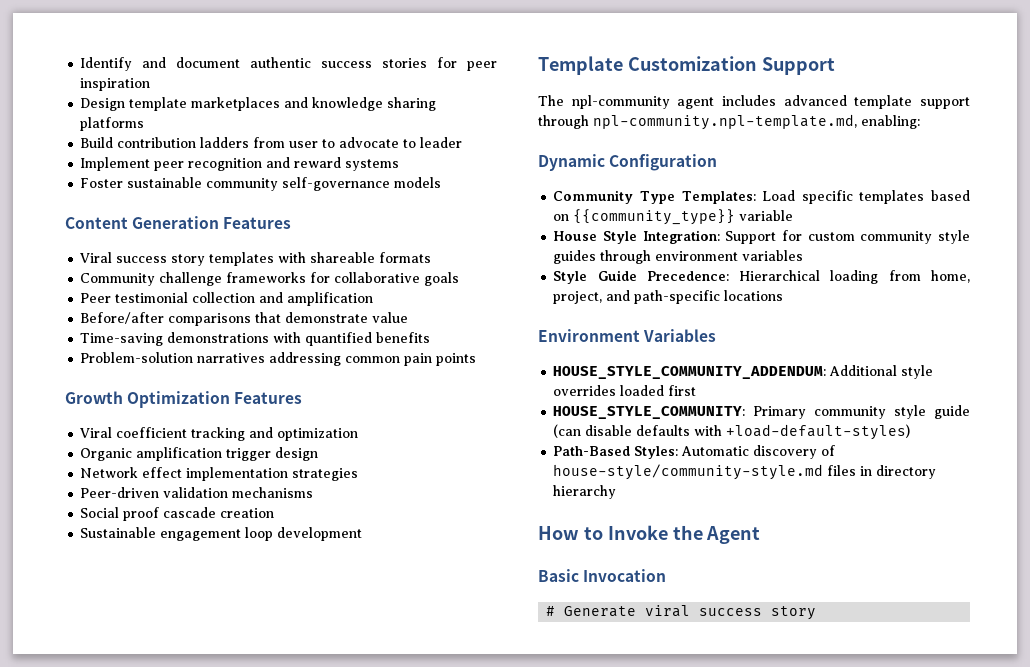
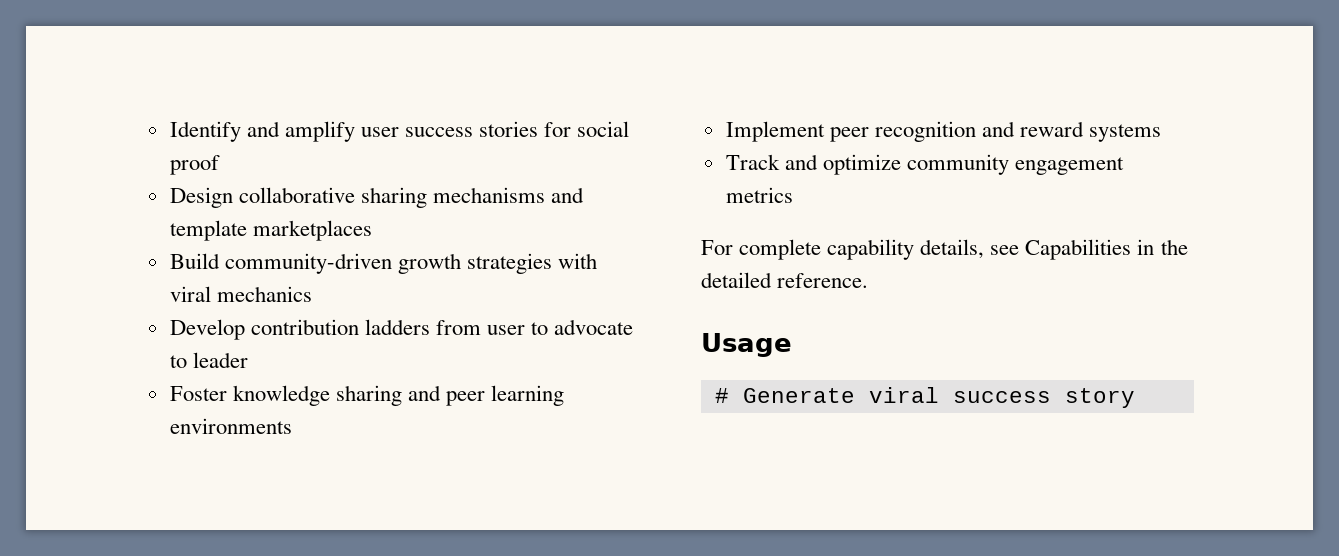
[176,57,312,68] document authentic -> [284,121,399,142] amplify user
[466,61,497,71] [80,78,151,91] peer inspiration -> [577,121,630,137] [169,155,220,175] social proof
[129,97,437,111] [80,117,145,131] [80,137,114,148] template marketplaces and knowledge sharing platforms // Build -> [238,187,585,208] [169,220,372,241] [169,253,598,274] [169,286,312,302] [169,319,245,340] collaborative sharing mechanisms and template marketplaces // Build community-driven growth strategies with viral mechanics // Develop
(463, 142) none -> [169,385,565,406] [169,418,292,434] // Foster knowledge sharing and peer learning environments
[80,177,442,191] [65,216,292,229] [80,252,432,266] [80,272,460,286] [80,292,374,306] [80,312,409,326] [80,332,431,346] [80,352,477,366] [65,391,303,408] [80,427,359,441] [80,447,319,461] [80,467,359,481] [80,487,314,498] [80,507,275,521] [80,527,363,541] [538,56,835,75] [538,95,970,109] [538,114,920,130] [538,154,718,171] [553,190,970,204] [553,209,794,225] [553,230,970,244] [553,250,804,264] [553,270,970,284] [553,290,784,304] [538,329,717,342] [553,365,934,379] [553,385,697,396] [553,405,970,419] [553,424,911,440] [553,445,836,459] [553,464,937,480] [553,485,617,499] [538,525,761,544] [538,569,667,582] Foster sustainable community self-governance models // Content Generation Features // Viral success story templates with shareable formats // Community challenge frameworks for collaborative goals // Peer testimonial collection and amplification // Before/after comparisons that demonstrate value // Time-saving demonstrations with quantified benefits // Problem-solution narratives addressing common pain points // Growth Optimization Features // Viral coefficient tracking and optimization // Organic amplification trigger design // Network effect implementation strategies // Peer-driven validation mechanisms // Social proof cascade creation // Sustainable engagement loop development // Template Customization Support // The npl-community agent includes advanced template support through npl-community.npl-template.md, enabling: // Dynamic Configuration // Community Type Templates: Load specific templates based on {{community_type}} variable // House Style Integration: Support for custom community style guides through environment variables // Style Guide Precedence: Hierarchical loading from home, project, and path-specific locations // Environment Variables // HOUSE_STYLE_COMMUNITY_ADDENDUM: Additional style overrides loaded first // HOUSE_STYLE_COMMUNITY: Primary community style guide (can disable defaults with +load-default-styles) // Path-Based Styles: Automatic discovery of house-style/community-style.md files in directory hierarchy // How to Invoke the Agent // Basic Invocation -> [725,154,1125,175] [725,187,793,203] [701,239,1188,260] [701,272,869,288] [701,333,792,357] Track and optimize community engagement metrics // For complete capability details, see Capabilities in the detailed reference. // Usage

